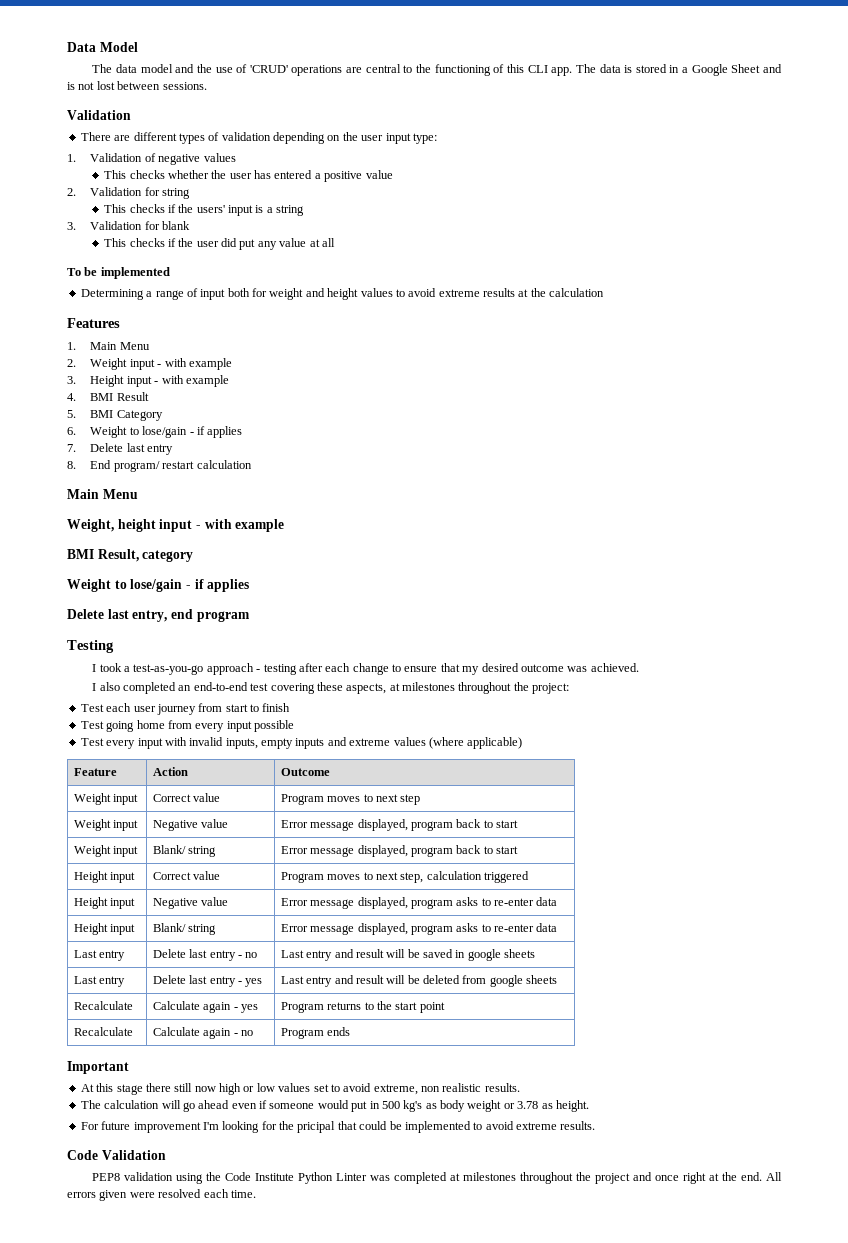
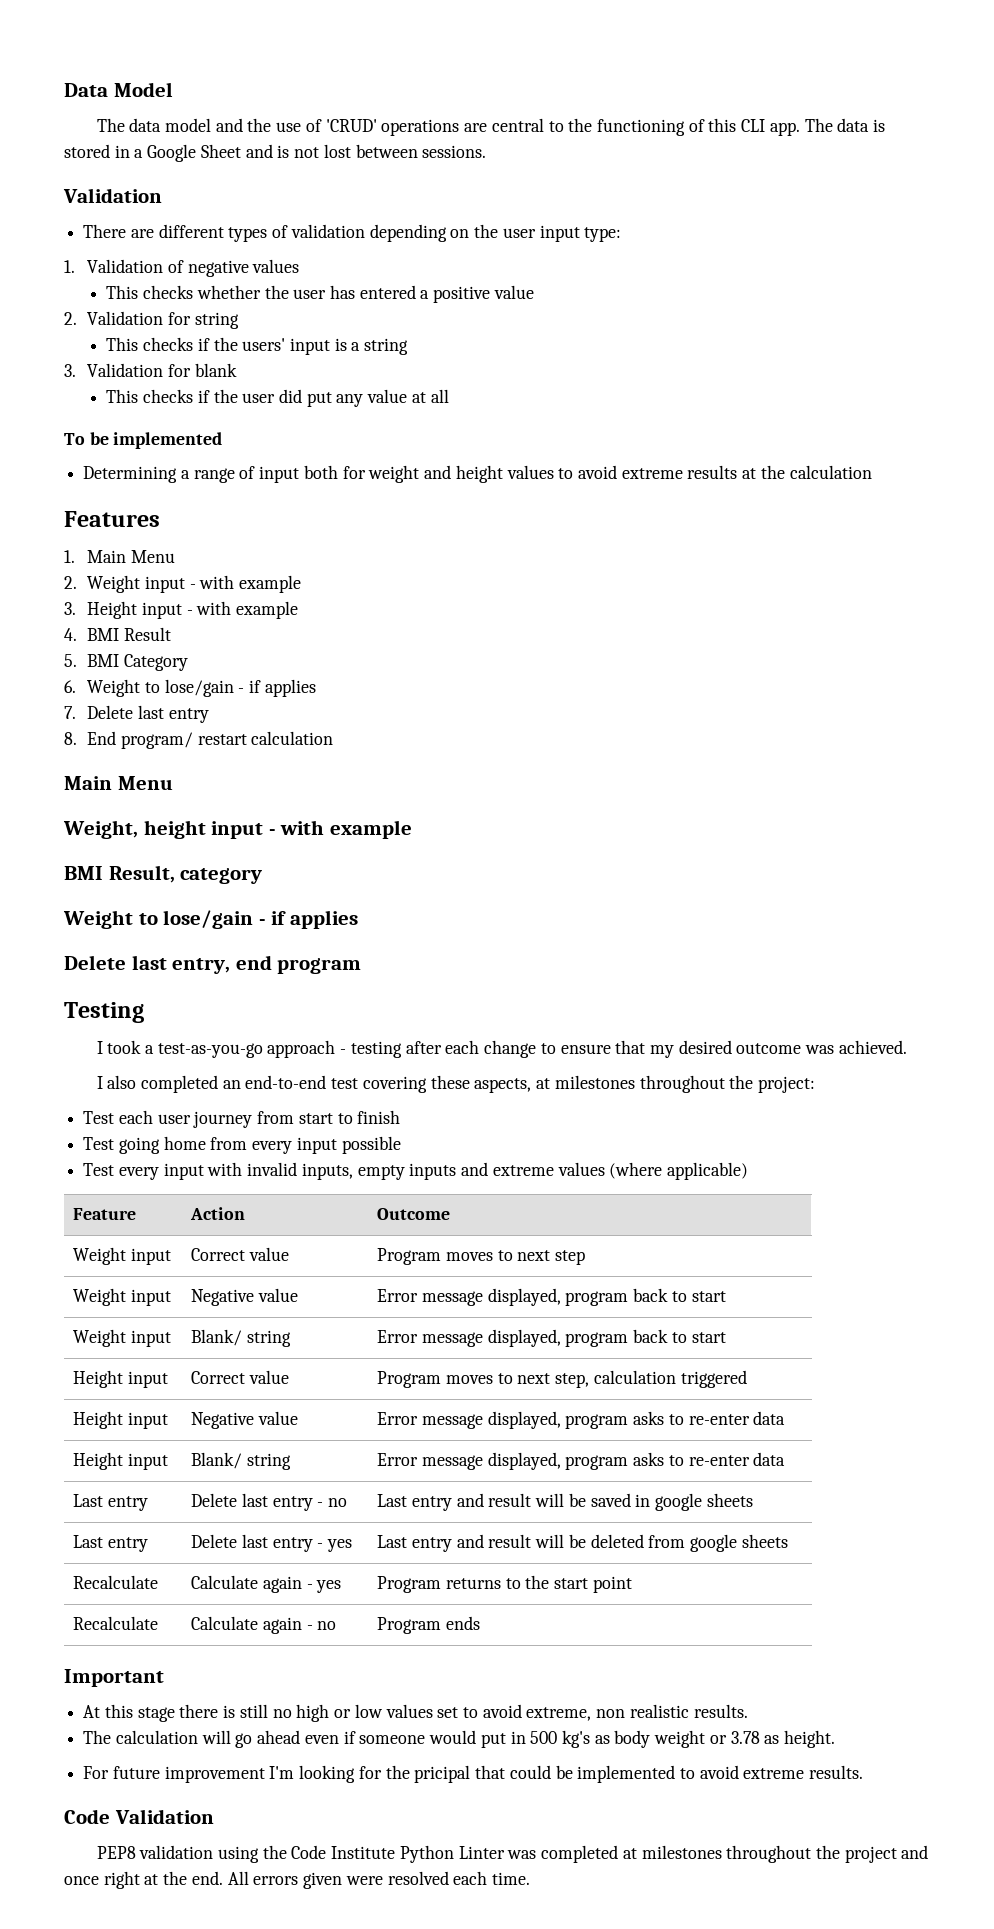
[174,1083,216,1092] still now -> [223,1704,292,1718] is still no

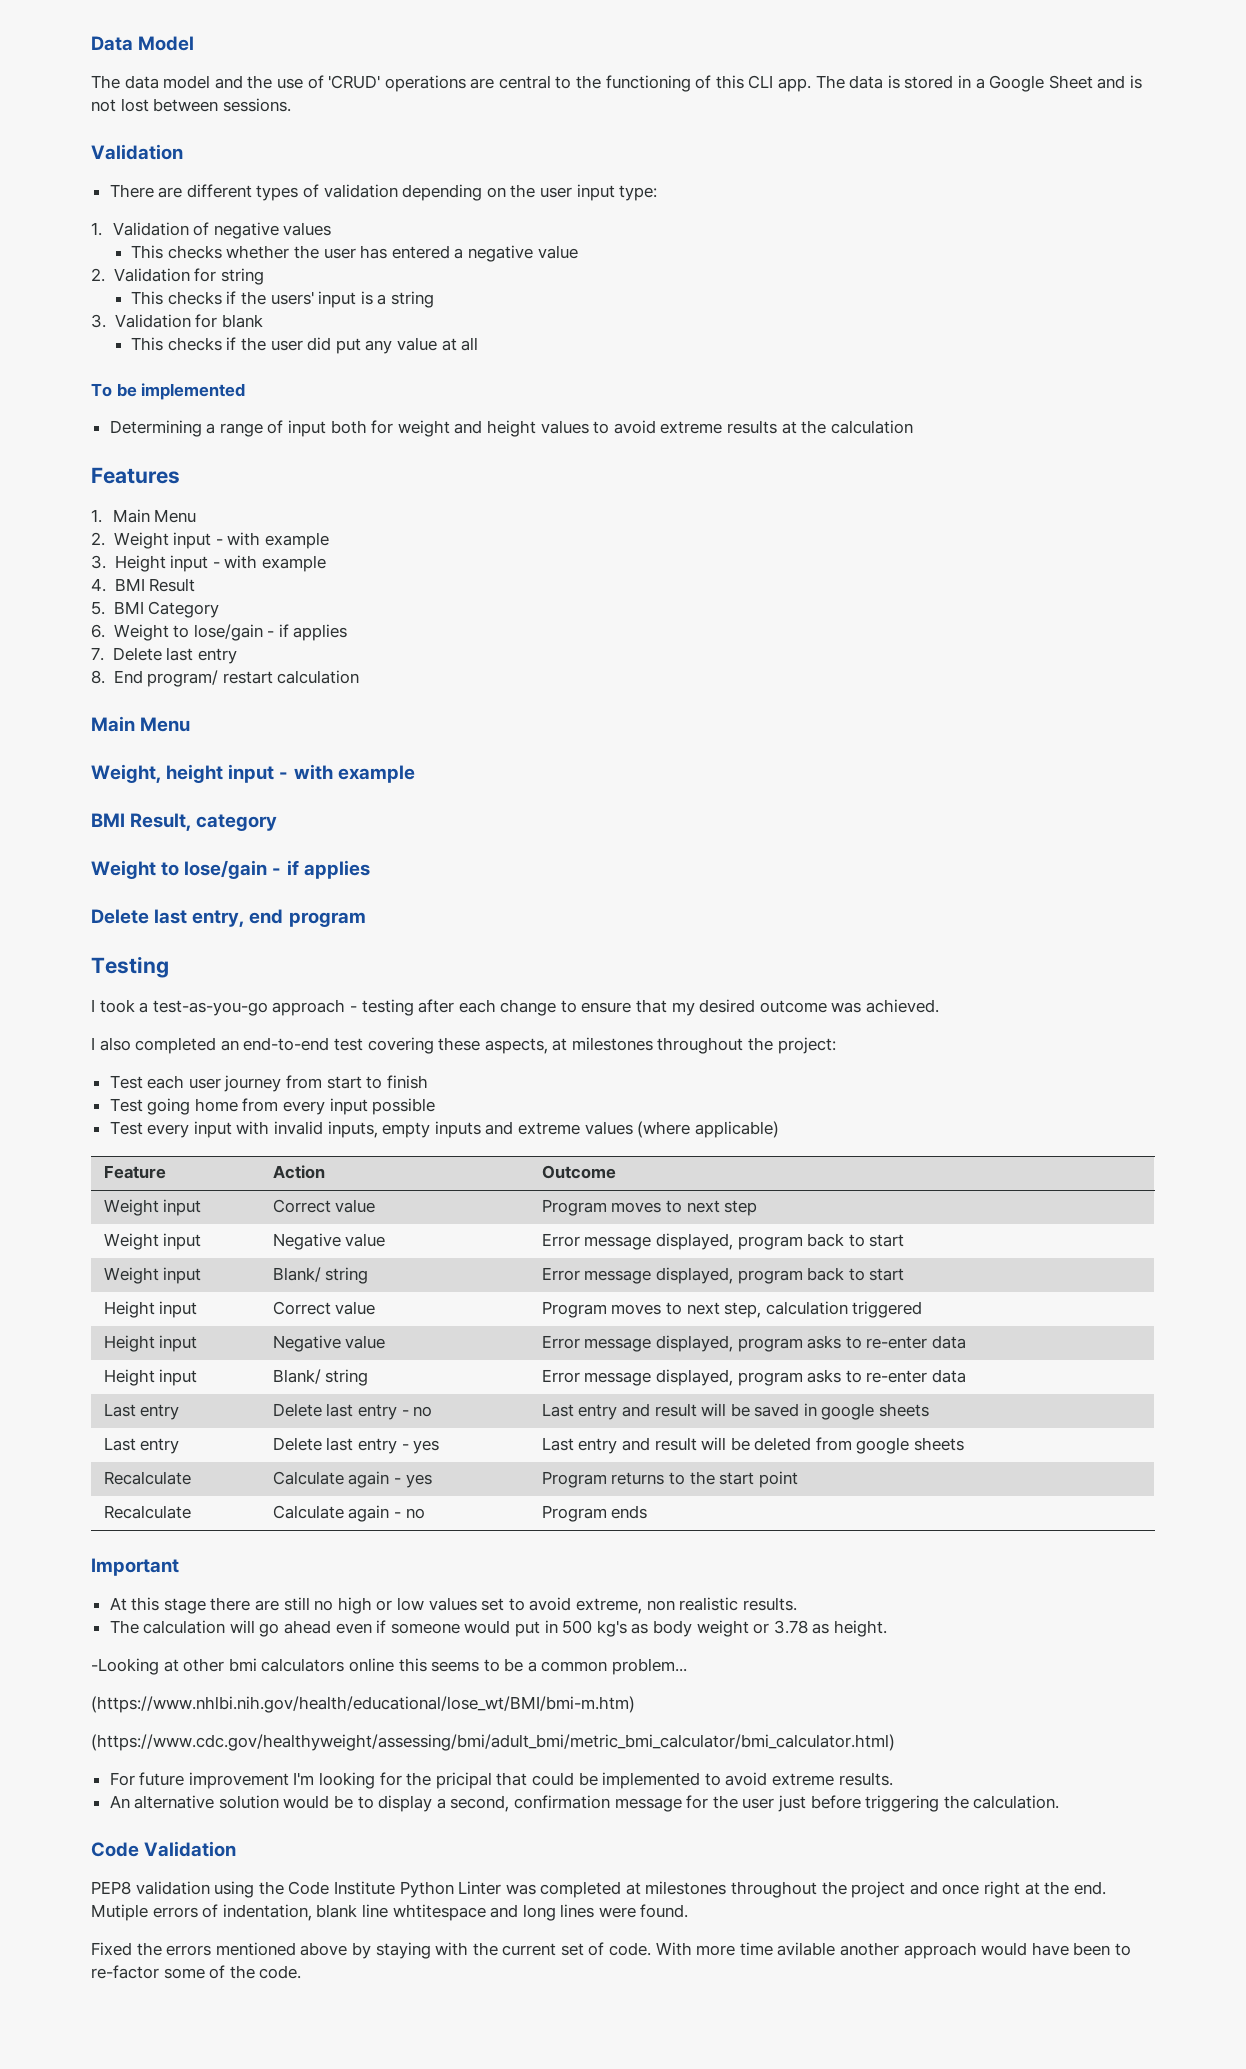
[433,286,491,303] positive -> [467,245,533,262] negative
[223,1705,236,1718] is -> [255,1600,280,1611] are
(836, 1739) none -> [91,1658,688,1675] [91,1696,635,1713] [91,1734,895,1751] // -Looking at other bmi calculators online this seems to be a common problem... // (https://www.nhlbi.nih.gov/health/educational/lose_wt/BMI/bmi-m.htm) // (https://www.cdc.gov/healthyweight/assessing/bmi/adult_bmi/metric_bmi_calculator/bmi_calculator.html)
(864, 1772) none -> [109,1795,1060,1812] // An alternative solution would be to display a second, confirmation message for the user just before triggering the calculation.
[227,1871,530,1889] All errors given were resolved each time. -> [91,1904,689,1921] [91,1942,1131,1959] [91,1965,302,1979] Mutiple errors of indentation, blank line whtitespace and long lines were found. // Fixed the errors mentioned above by staying with the current set of code. With more time avilable another approach would have been to re-factor some of the code.

